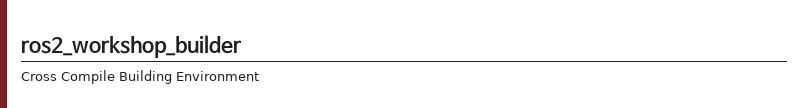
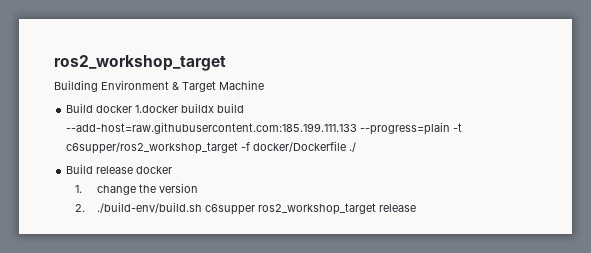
[21,35,241,58] [21,70,259,84] ros2_workshop_builder // Cross Compile Building Environment -> [54,55,226,71] [54,80,264,92] [66,103,245,113] [66,122,463,135] [66,141,357,154] [66,164,173,174] [75,183,198,195] [75,202,416,215] ros2_workshop_target // Building Environment & Target Machine // Build docker 1.docker buildx build --add-host=raw.githubusercontent.com:185.199.111.133 --progress=plain -t c6supper/ros2_workshop_target -f docker/Dockerfile ./ // Build release docker // 1. change the version // 2. ./build-env/build.sh c6supper ros2_workshop_target release

